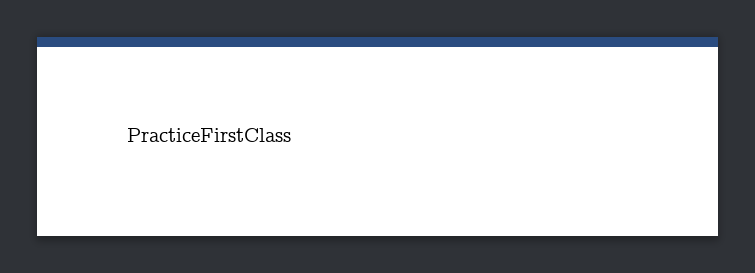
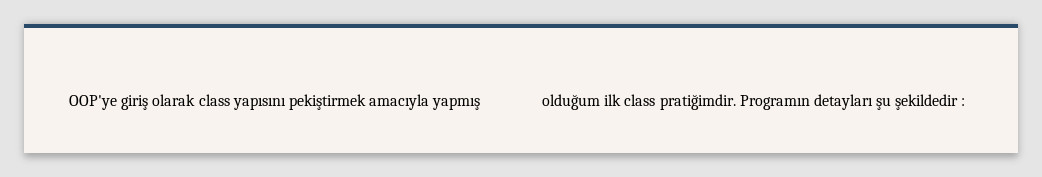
[127,128,291,142] PracticeFirstClass -> [69,94,966,110] OOP'ye giriş olarak class yapısını pekiştirmek amacıyla yapmış olduğum ilk class pratiğimdir. Programın detayları şu şekildedir :

